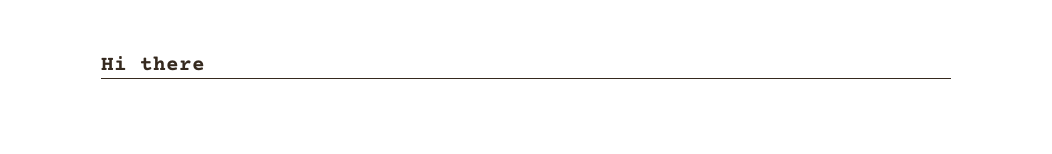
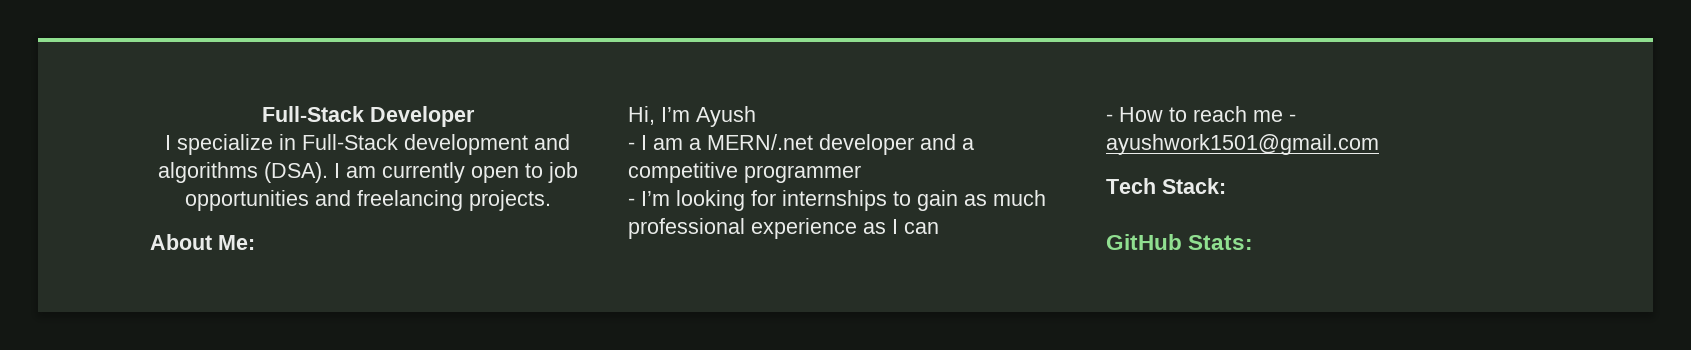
[101,56,205,71] Hi there -> [261,106,475,127] [165,134,570,155] [157,162,578,183] [184,190,551,211] [150,234,255,250] [628,106,756,127] [628,134,974,155] [628,162,861,183] [628,190,1046,211] [628,218,939,239] [1106,106,1296,122] [1106,134,1379,155] [1106,178,1226,194] [1106,234,1254,250] Full-Stack Developer // I specialize in Full-Stack development and algorithms (DSA). I am currently open to job opportunities and freelancing projects. // About Me: // Hi, I’m Ayush // - I am a MERN/.net developer and a competitive programmer // - I’m looking for internships to gain as much professional experience as I can // - How to reach me - ayushwork1501@gmail.com // Tech Stack: // GitHub Stats:

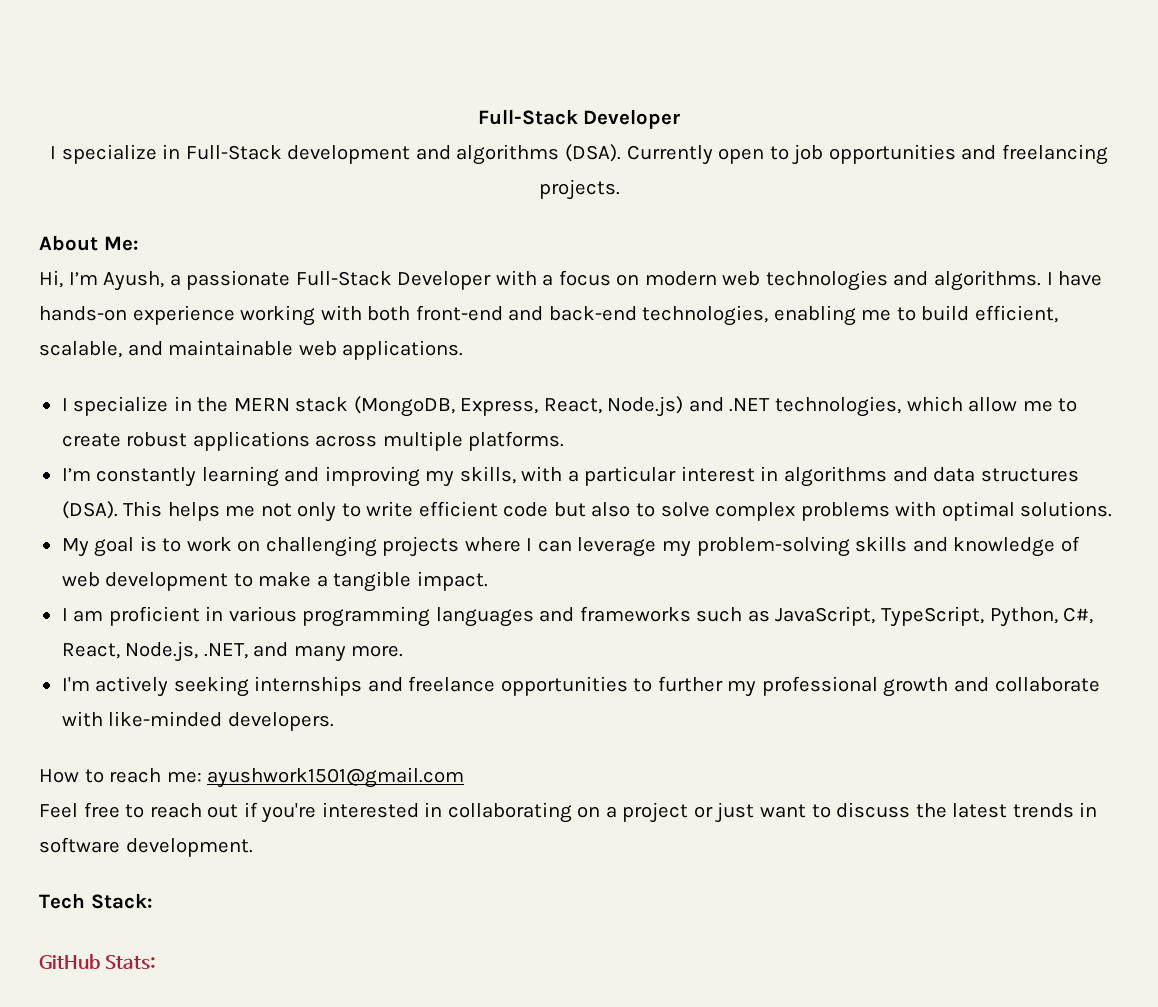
[333,162,465,183] I am currently -> [626,145,713,165] Currently
[696,106,756,127] [628,134,974,155] [628,162,861,183] [628,190,1046,211] [628,218,939,239] [1106,114,1113,122] Ayush // - I am a MERN/.net developer and a competitive programmer // - I’m looking for internships to gain as much professional experience as I can // - -> [103,270,1103,291] [39,305,1058,326] [39,340,464,360] [61,396,1078,417] [61,431,565,451] [61,466,1079,487] [61,501,1113,522] [61,536,1080,557] [61,571,488,592] [61,606,1094,627] [61,641,404,662] [61,676,1100,697] [61,711,334,731] Ayush, a passionate Full-Stack Developer with a focus on modern web technologies and algorithms. I have hands-on experience working with both front-end and back-end technologies, enabling me to build efficient, scalable, and maintainable web applications. // I specialize in the MERN stack (MongoDB, Express, React, Node.js) and .NET technologies, which allow me to create robust applications across multiple platforms. // I’m constantly learning and improving my skills, with a particular interest in algorithms and data structures (DSA). This helps me not only to write efficient code but also to solve complex problems with optimal solutions. // My goal is to work on challenging projects where I can leverage my problem-solving skills and knowledge of web development to make a tangible impact. // I am proficient in various programming languages and frameworks such as JavaScript, TypeScript, Python, C#, React, Node.js, .NET, and many more. // I'm actively seeking internships and freelance opportunities to further my professional growth and collaborate with like-minded developers. //
[1253,110,1296,122] me - -> [166,771,202,783] me:
(1379, 144) none -> [39,802,1098,823] [39,837,253,857] // Feel free to reach out if you're interested in collaborating on a project or just want to discuss the latest trends in software development.

